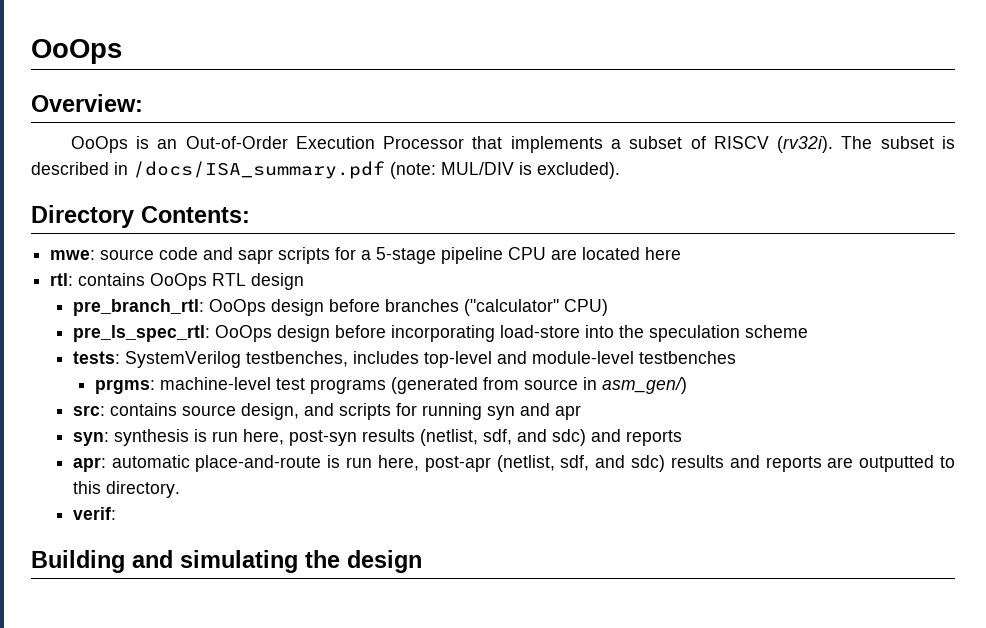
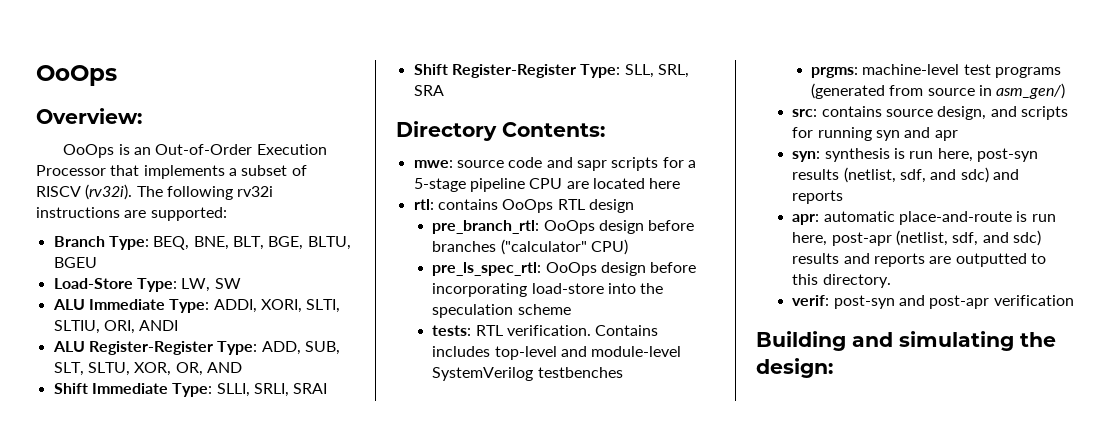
[880,136,955,149] [31,161,620,179] subset is described in /docs/ISA_summary.pdf (note: MUL/DIV is excluded). -> [166,186,274,200] [36,207,227,221] [53,236,351,250] [53,257,97,268] [53,278,241,292] [52,299,341,313] [53,320,179,334] [52,341,340,355] [53,362,242,376] [53,383,328,397] [413,64,689,78] [413,85,444,96] following rv32i instructions are supported: // Branch Type: BEQ, BNE, BLT, BGE, BLTU, BGEU // Load-Store Type: LW, SW // ALU Immediate Type: ADDI, XORI, SLTI, SLTIU, ORI, ANDI // ALU Register-Register Type: ADD, SUB, SLT, SLTU, XOR, OR, AND // Shift Immediate Type: SLLI, SRLI, SRAI // Shift Register-Register Type: SLL, SRL, SRA
[124,351,348,368] SystemVerilog testbenches, -> [475,325,659,336] RTL verification. Contains
(634, 357) none -> [432,367,534,381] SystemVerilog
(116, 513) none -> [833,295,1074,309] post-syn and post-apr verification
[347,550,422,573] design -> [756,358,833,378] design:

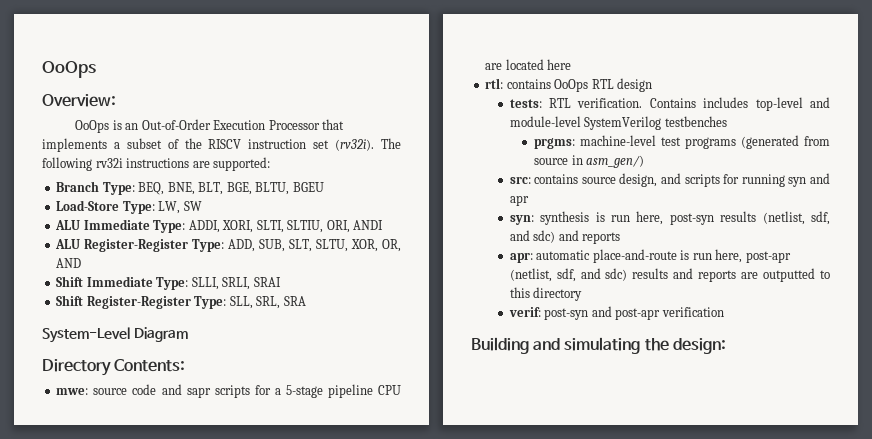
[36,186,81,197] RISCV -> [184,138,330,149] the RISCV instruction set
(444, 90) none -> [42,327,188,343] // System-Level Diagram
[432,220,695,234] [432,239,628,255] [432,262,697,276] [432,283,664,297] [432,304,571,318] // pre_branch_rtl: OoOps design before branches ("calculator" CPU) // pre_ls_spec_rtl: OoOps design before incorporating load-store into the speculation scheme -> (653, 85) none
[822,274,891,288] directory. -> [533,287,583,301] directory

